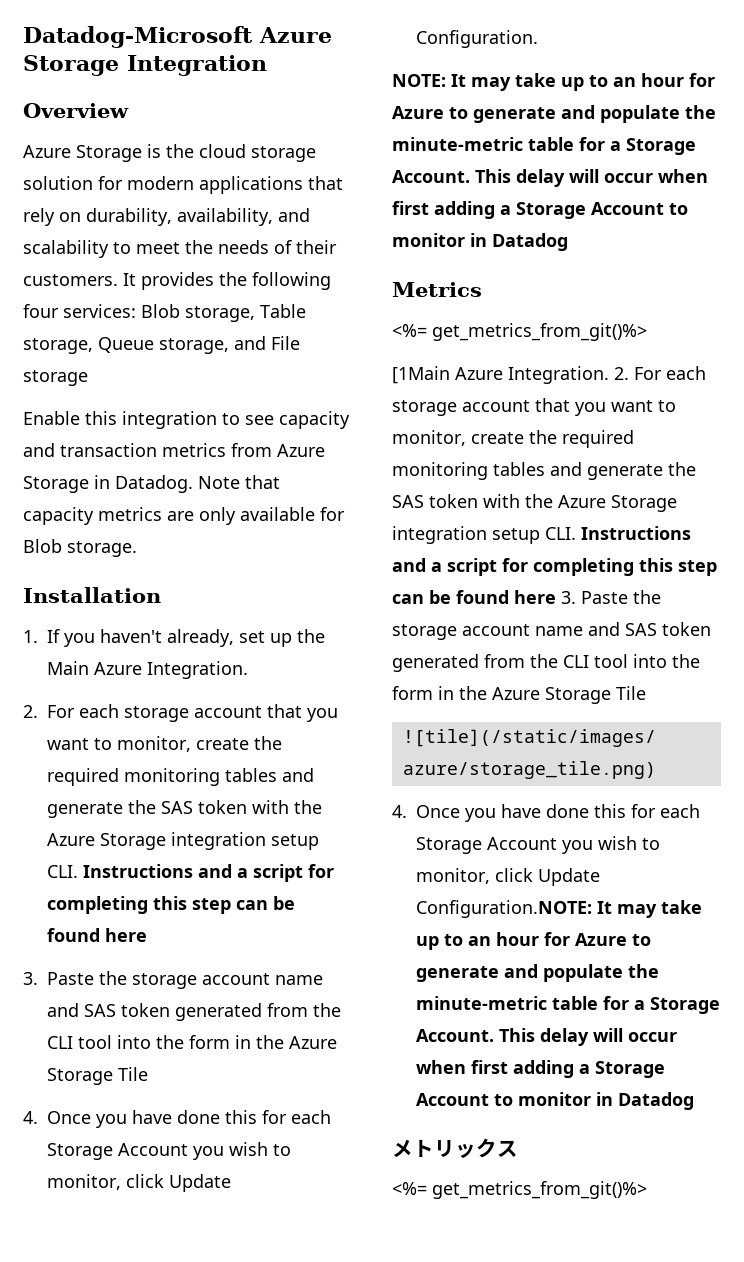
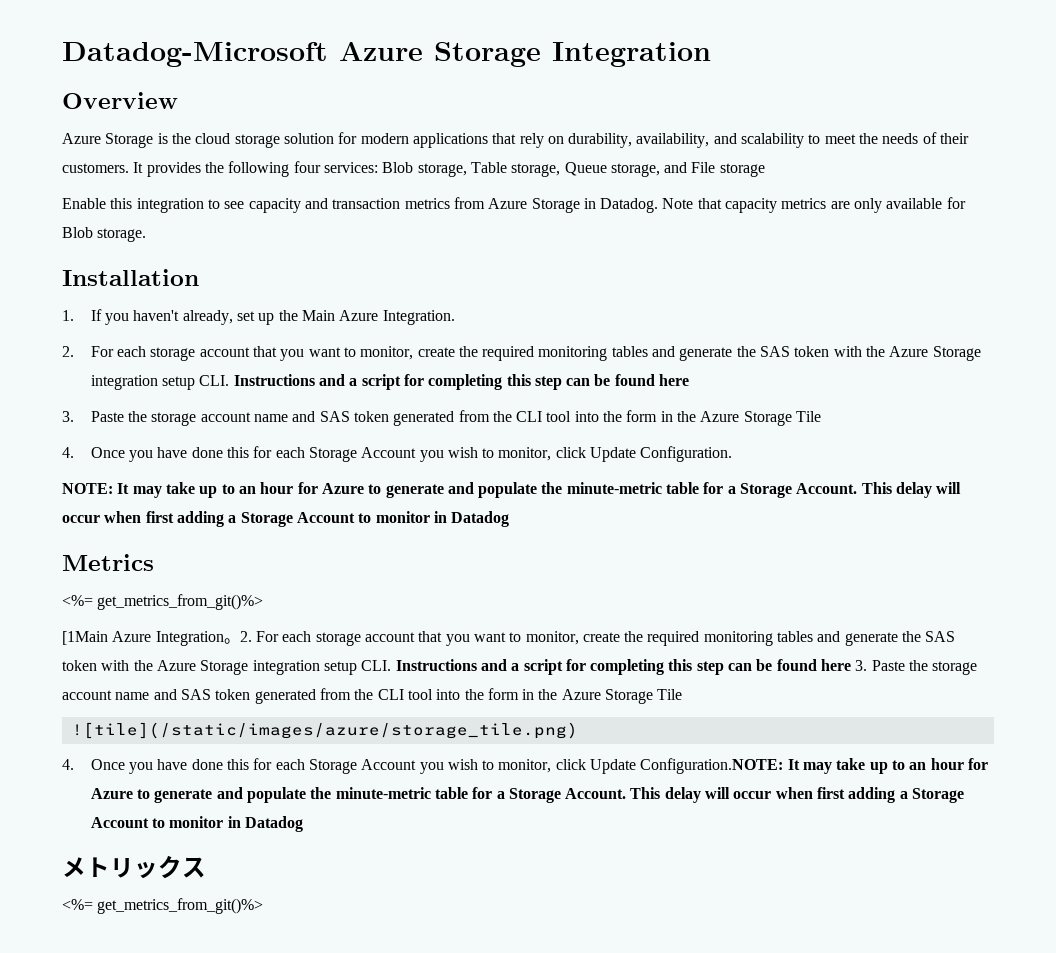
[508,366,609,384] Integration. -> [155,631,240,646] Integration。

